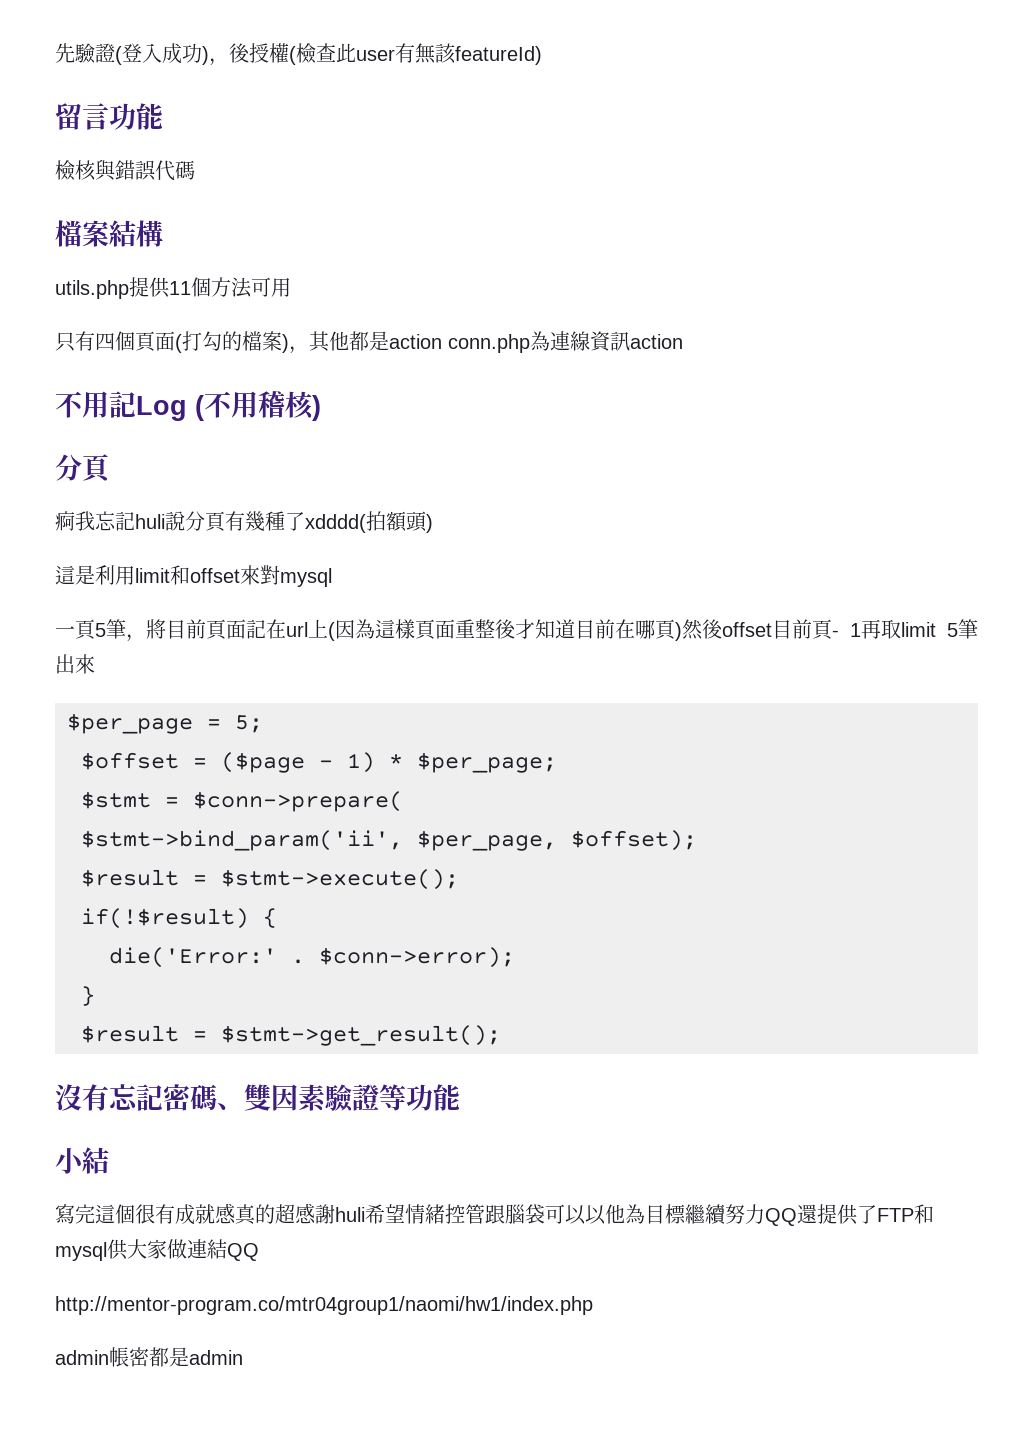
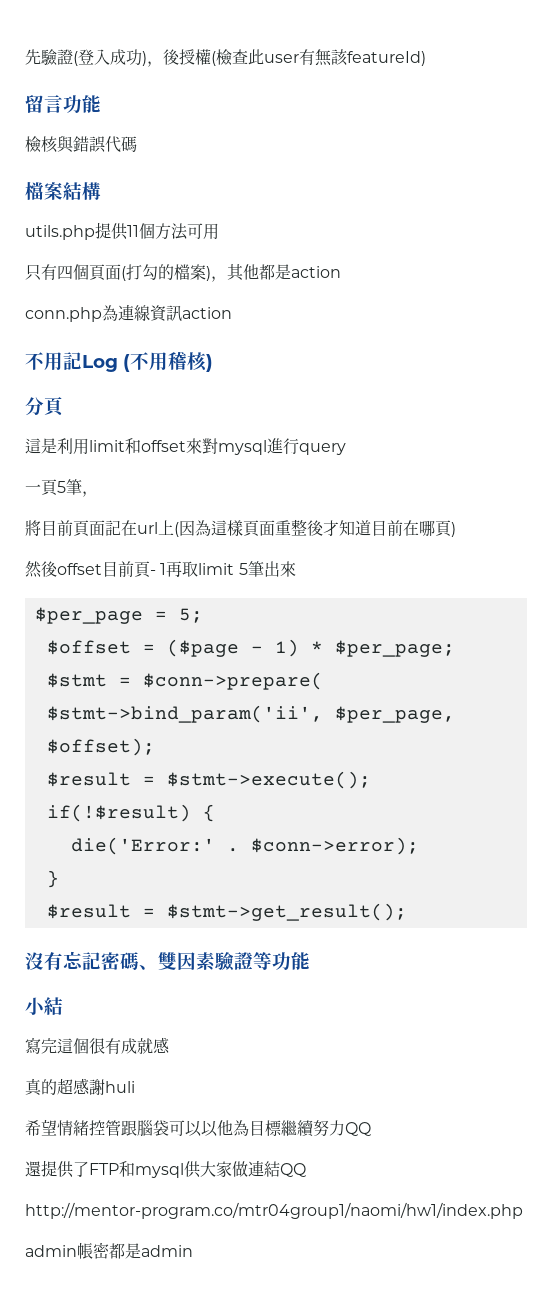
(442, 341) none -> (341, 272) //
[55,511,433,533] // 痾我忘記huli說分頁有幾種了xdddd(拍額頭) -> (65, 407) none
(332, 577) none -> [267,438,346,455] 進行query
(146, 638) none -> (98, 494) //
(682, 631) none -> (456, 529) //
(236, 1213) none -> (170, 1045) //
(365, 1214) none -> (135, 1087) //
(797, 1217) none -> (372, 1129) //

